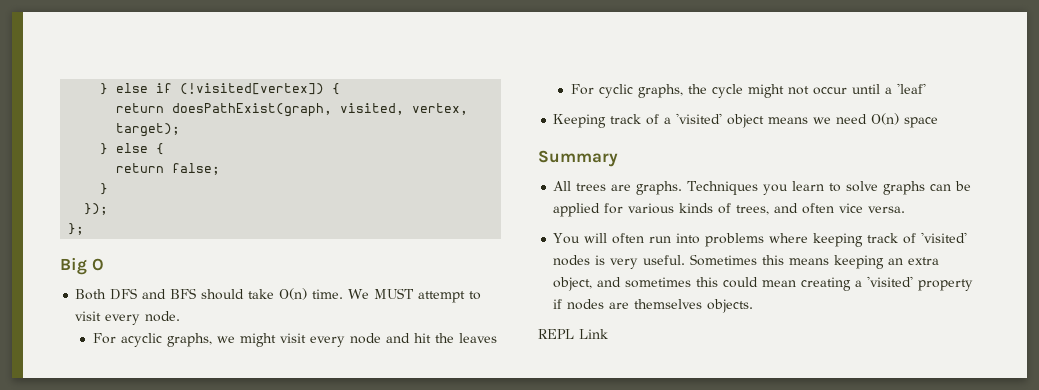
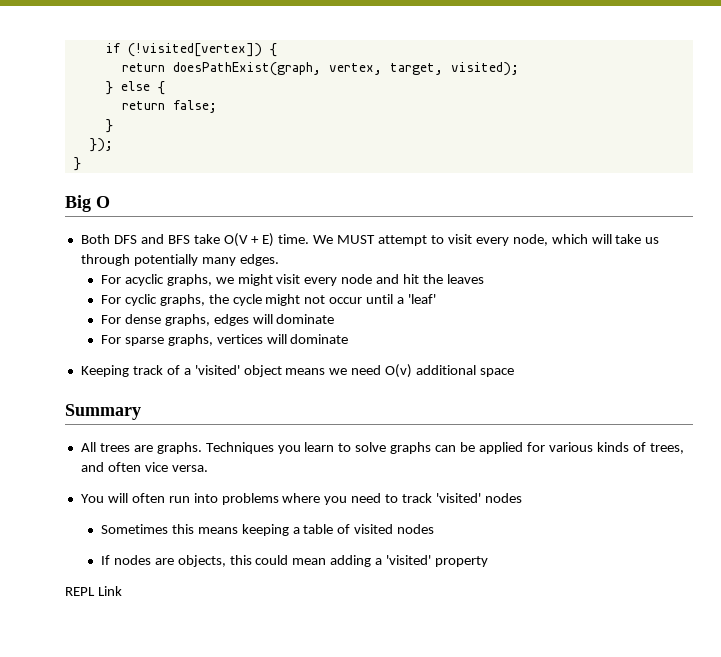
[100,83,149,95] } else -> (105, 48) none
[340,103,469,115] [116,123,181,137] visited, vertex, target); -> [328,62,519,76] vertex, target, visited);
[68,223,85,235] }; -> [73,157,81,171] }
[201,288,308,300] should take O(n) -> [193,233,275,247] take O(V + E)
[145,311,181,322] node. -> [512,234,660,246] [80,254,279,266] node, which will take us through potentially many edges.
(926, 88) none -> [100,314,335,326] [100,334,349,346] // For dense graphs, edges will dominate // For sparse graphs, vertices will dominate
[871,113,900,125] O(n) -> [385,364,477,378] O(v) additional
[813,233,917,247] keeping track of -> [324,493,433,505] you need to track
[595,255,686,269] is very useful. -> (522, 498) //
[888,257,940,265] [553,277,692,291] an extra object, and sometimes -> [292,524,435,534] [100,555,226,567] a table of visited nodes // If nodes are objects,
[801,277,852,291] creating -> [330,555,372,567] adding
[553,299,754,313] if nodes are themselves objects. -> (489, 561) none

